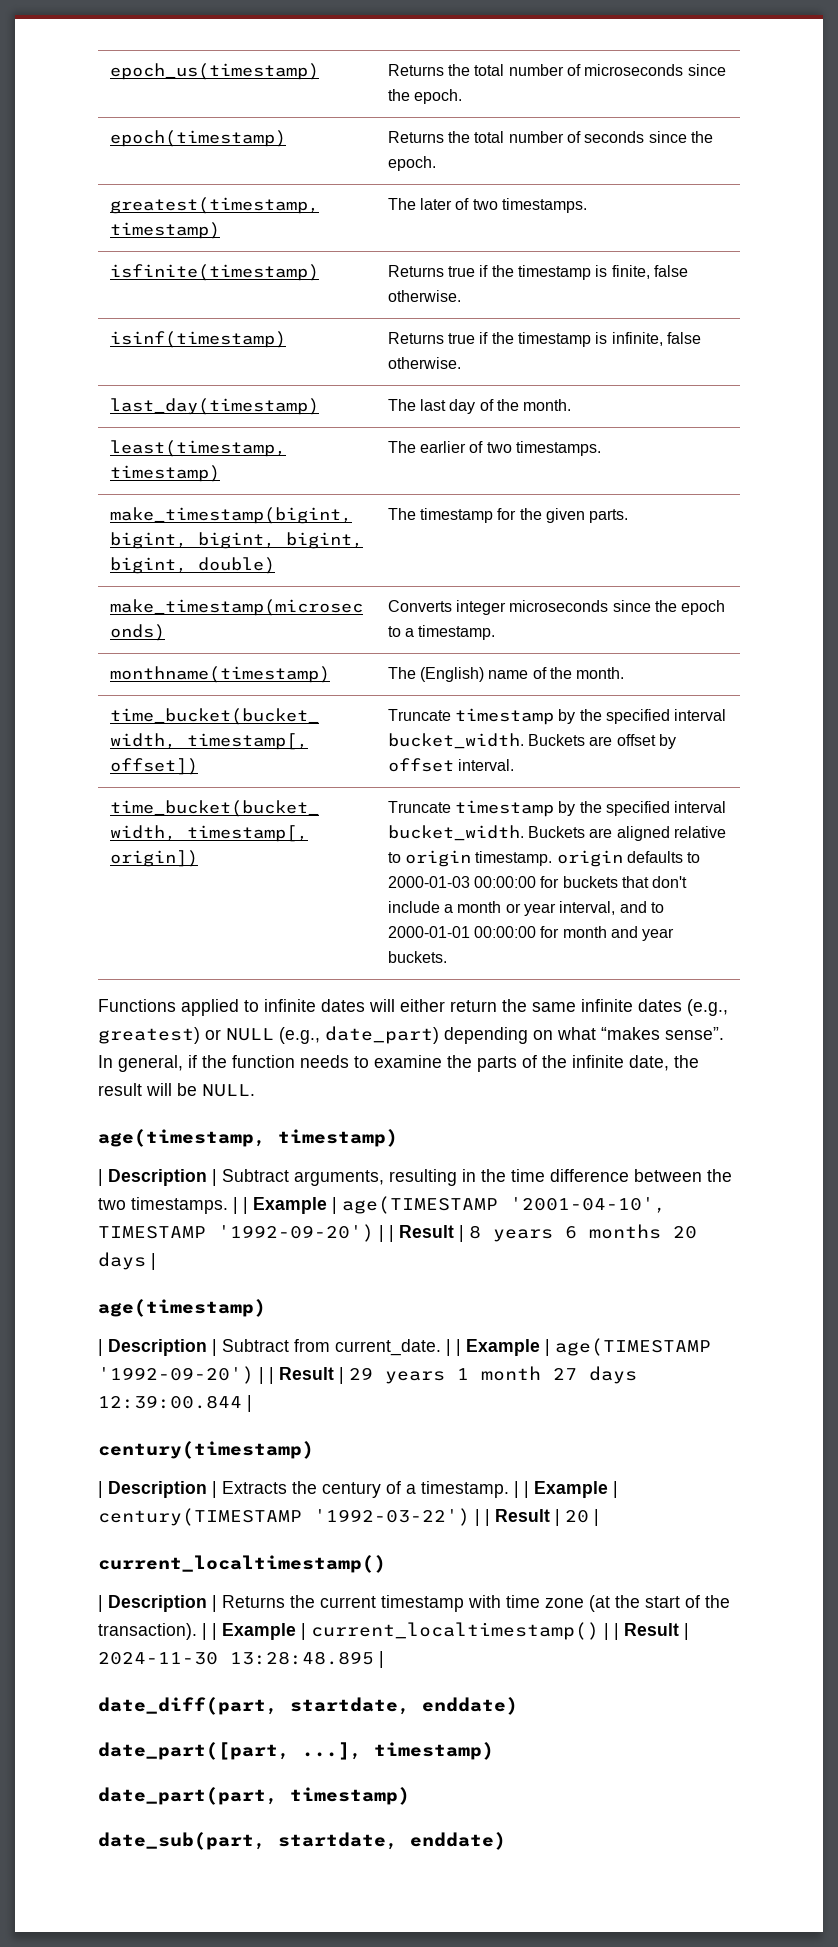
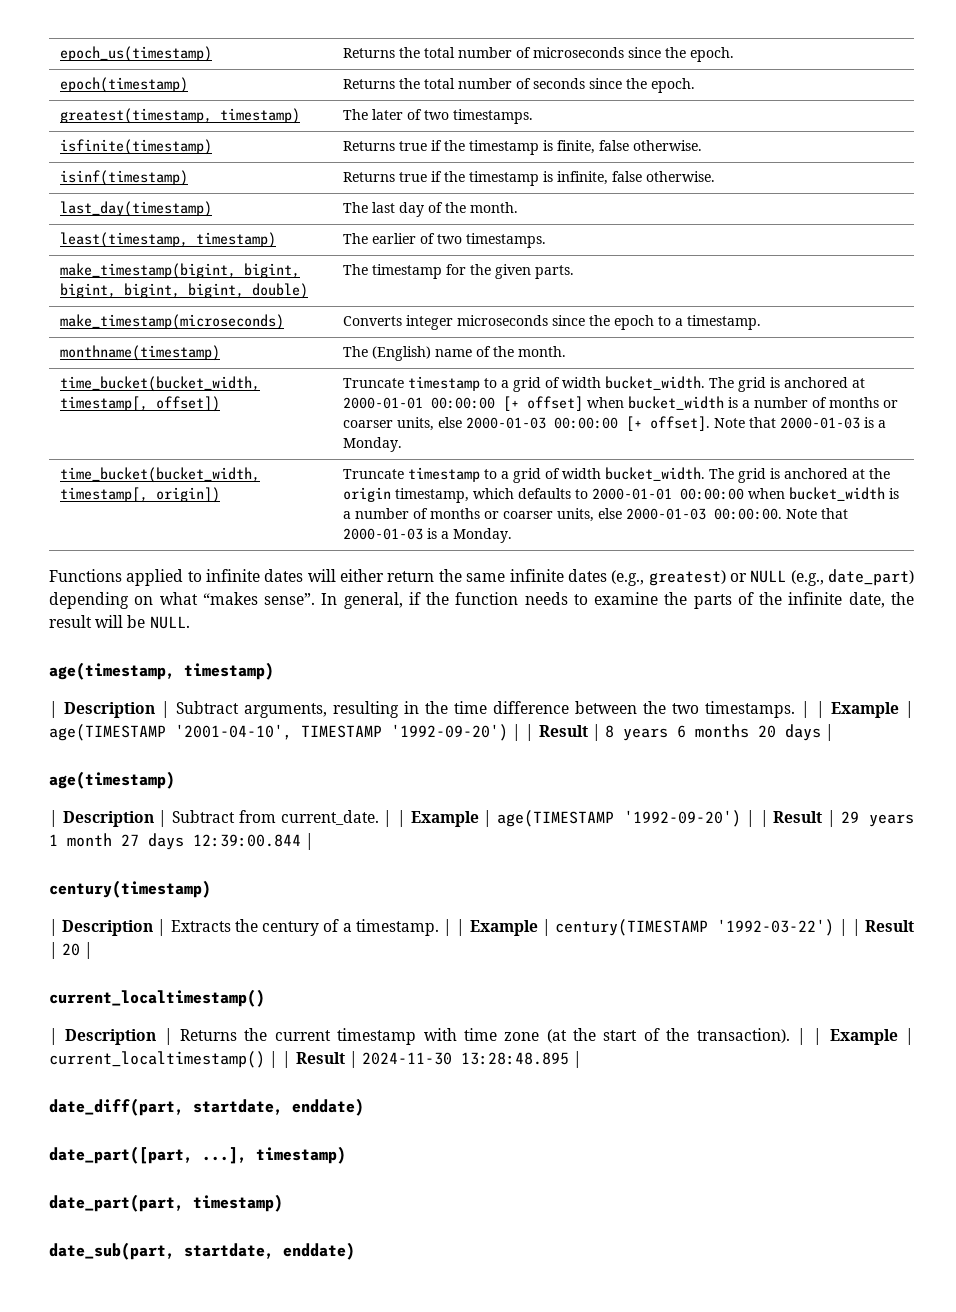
[558,709,727,724] [387,733,677,749] [387,758,515,772] by the specified interval bucket_width. Buckets are offset by offset interval. -> [484,376,866,392] [343,396,899,411] [343,416,887,431] [343,437,403,452] to a grid of width bucket_width. The grid is anchored at 2000-01-01 00:00:00 [+ offset] when bucket_width is a number of months or coarser units, else 2000-01-03 00:00:00 [+ offset]. Note that 2000-01-03 is a Monday.
[558,801,727,816] [387,825,727,841] [387,850,701,867] [387,876,688,888] [387,901,665,916] [387,926,675,941] [387,951,447,963] by the specified interval bucket_width. Buckets are aligned relative to origin timestamp. origin defaults to 2000-01-03 00:00:00 for buckets that don't include a month or year interval, and to 2000-01-01 00:00:00 for month and year buckets. -> [484,467,891,483] [343,487,900,503] [343,508,849,522] [343,528,513,543] to a grid of width bucket_width. The grid is anchored at the origin timestamp, which defaults to 2000-01-01 00:00:00 when bucket_width is a number of months or coarser units, else 2000-01-03 00:00:00. Note that 2000-01-03 is a Monday.

